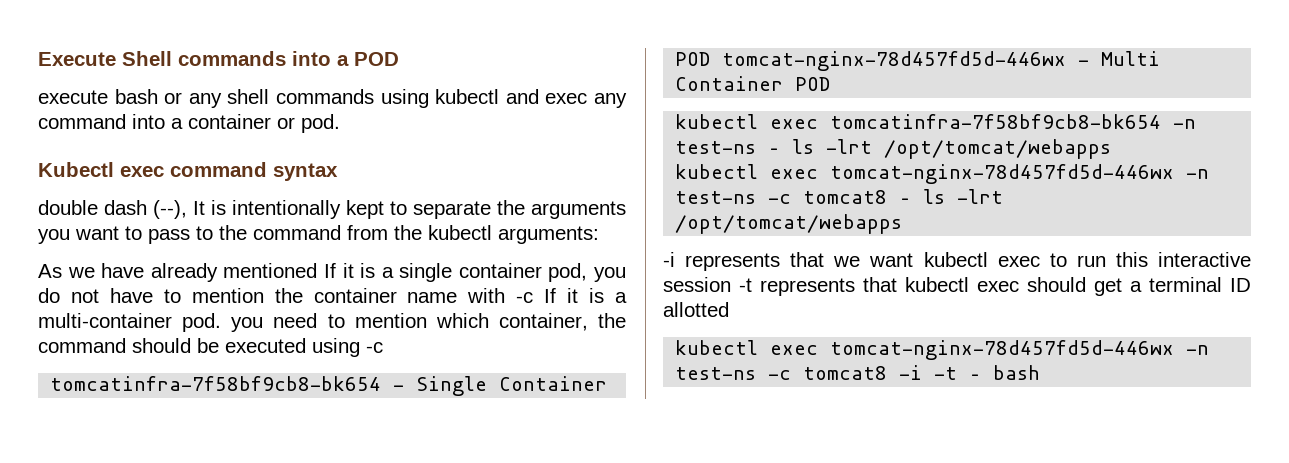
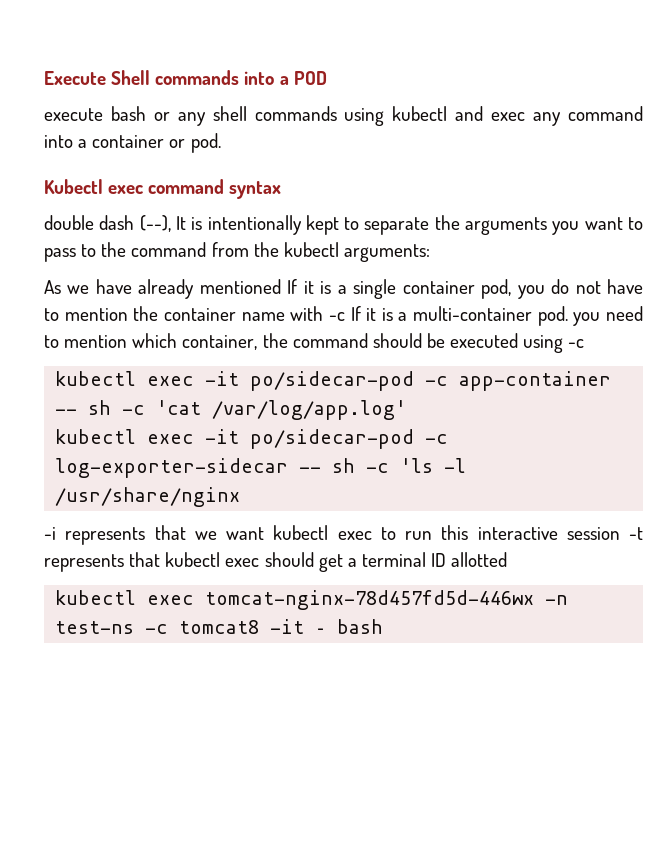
[50,376,608,396] [675,51,1161,71] [675,76,831,91] [675,114,1197,129] [675,139,1112,159] [675,164,1210,184] [675,189,1004,204] [675,214,903,234] tomcatinfra-7f58bf9cb8-bk654 - Single Container POD tomcat-nginx-78d457fd5d-446wx - Multi Container POD // kubectl exec tomcatinfra-7f58bf9cb8-bk654 -n test-ns – ls -lrt /opt/tomcat/webapps // kubectl exec tomcat-nginx-78d457fd5d-446wx -n test-ns -c tomcat8 – ls -lrt /opt/tomcat/webapps -> [55,371,612,391] [55,400,407,420] [55,429,449,449] [55,458,467,478] [55,487,241,507] kubectl exec -it po/sidecar-pod -c app-container -- sh -c 'cat /var/log/app.log' // kubectl exec -it po/sidecar-pod -c log-exporter-sidecar -- sh -c 'ls -l /usr/share/nginx
[899,365,958,380] -i -t -> [270,619,305,634] -it

